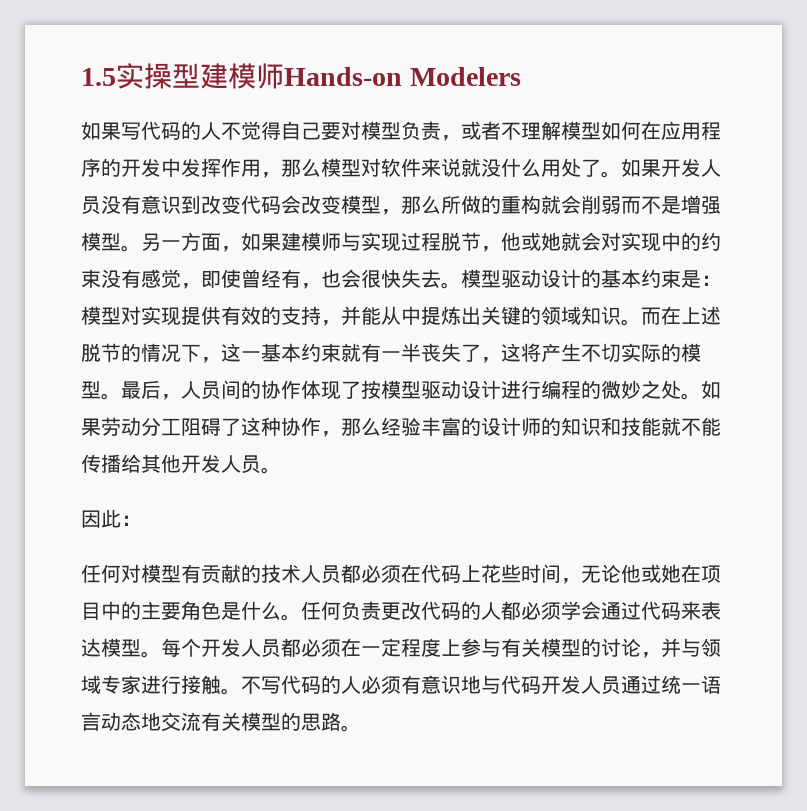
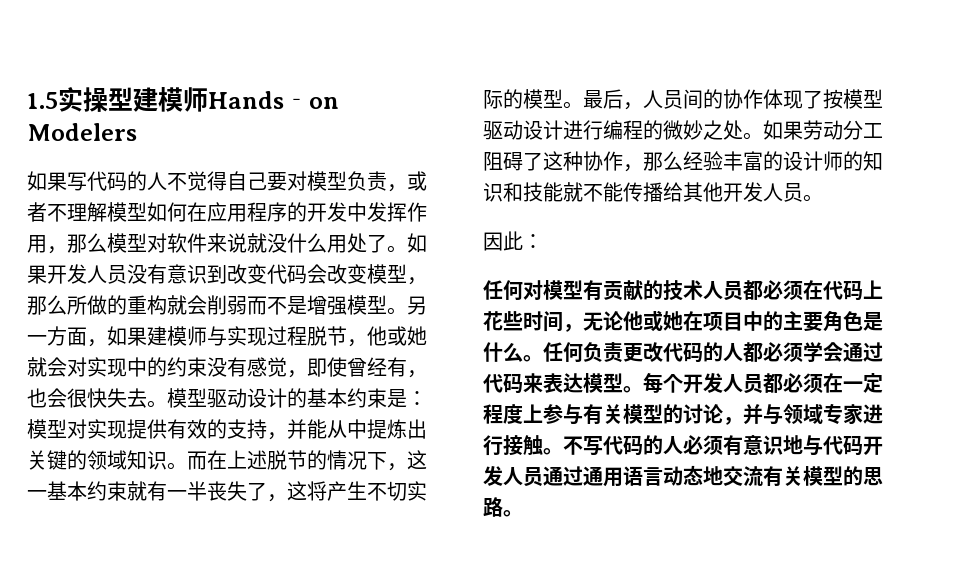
[661,675,701,694] 统一 -> [583,466,623,487] 通用

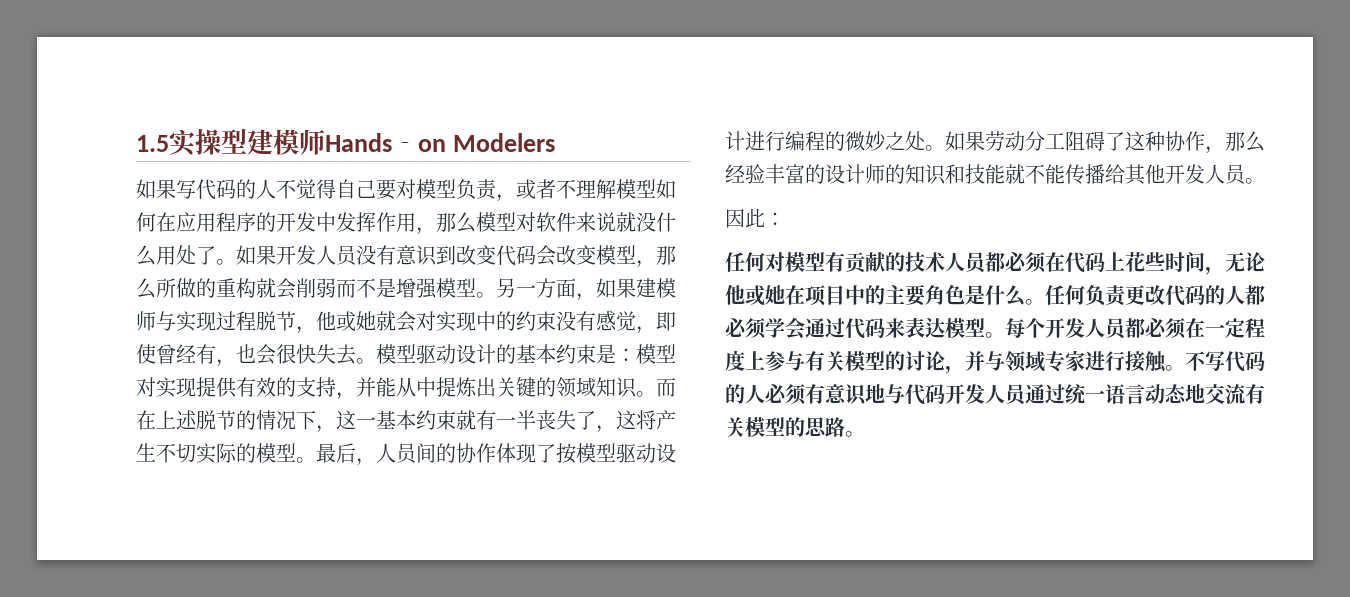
[583,466,623,487] 通用 -> [1065,384,1105,404] 统一

